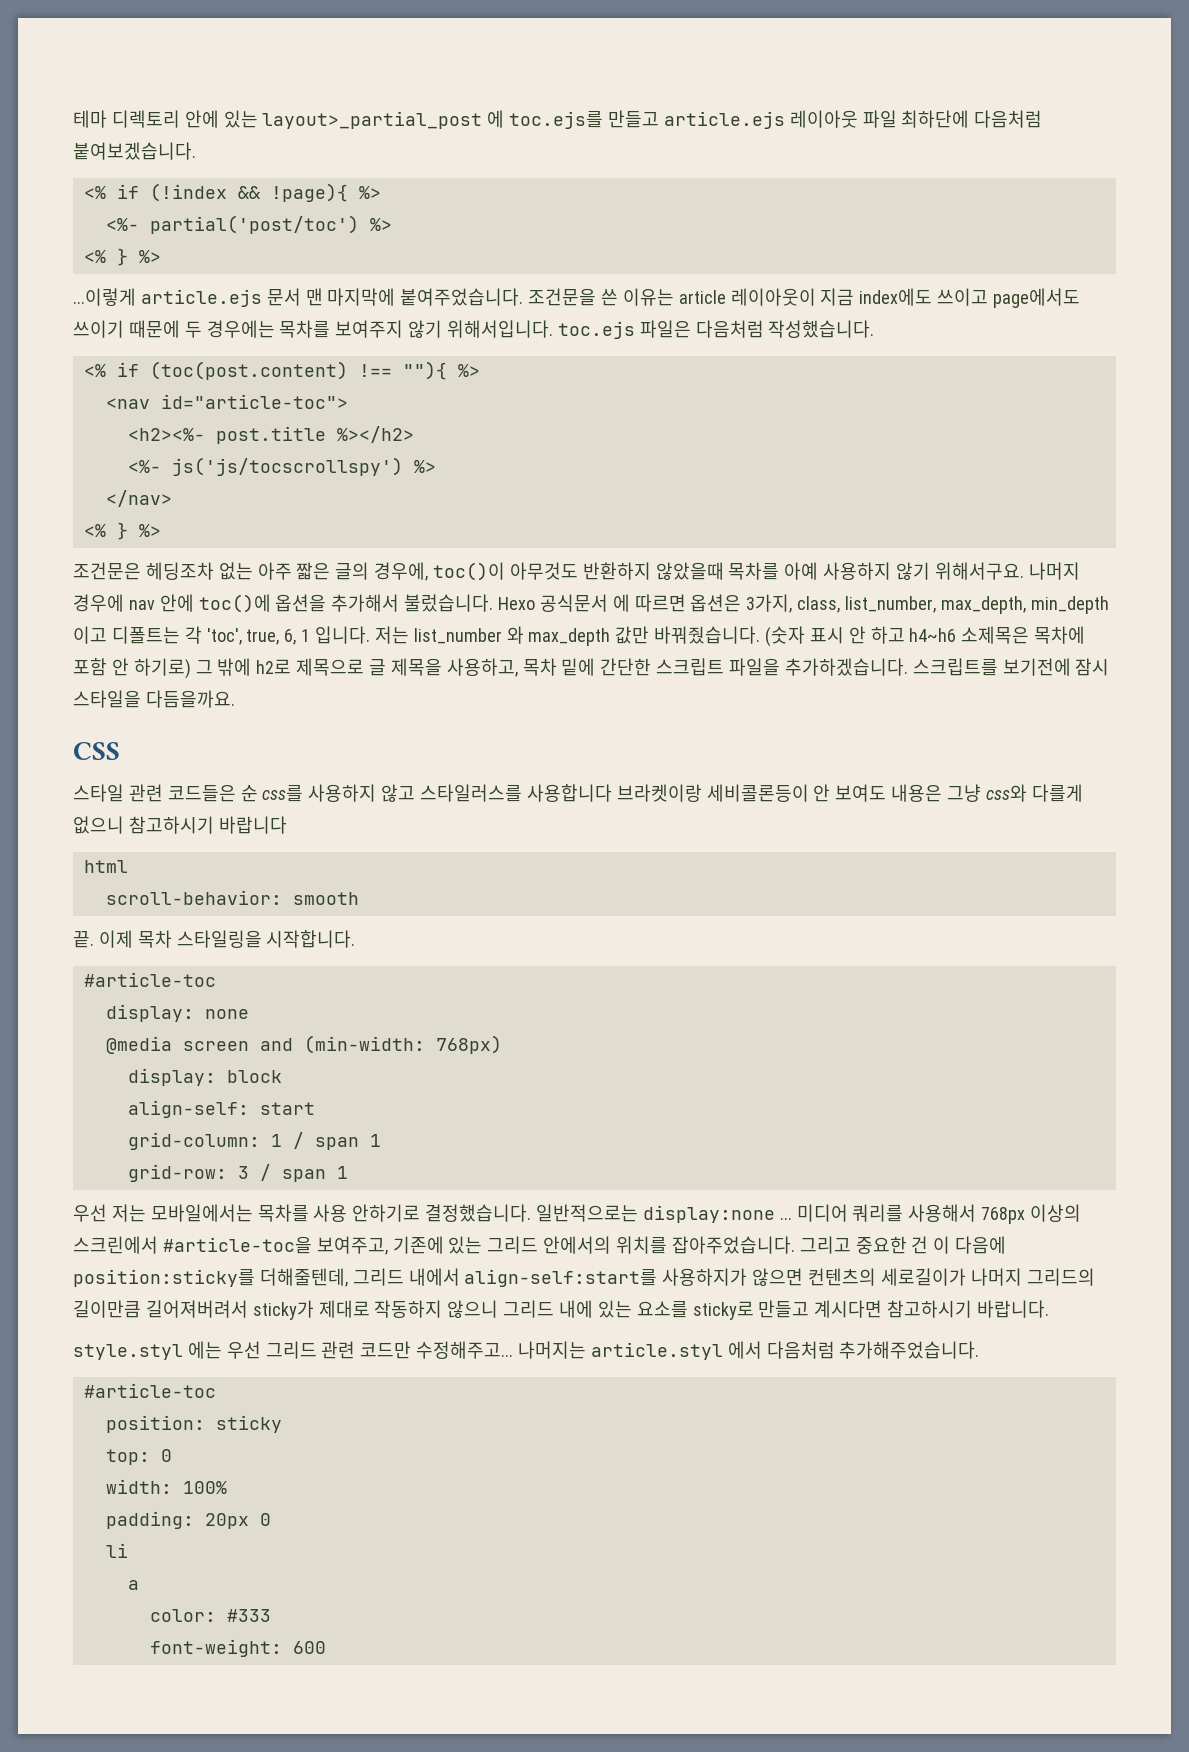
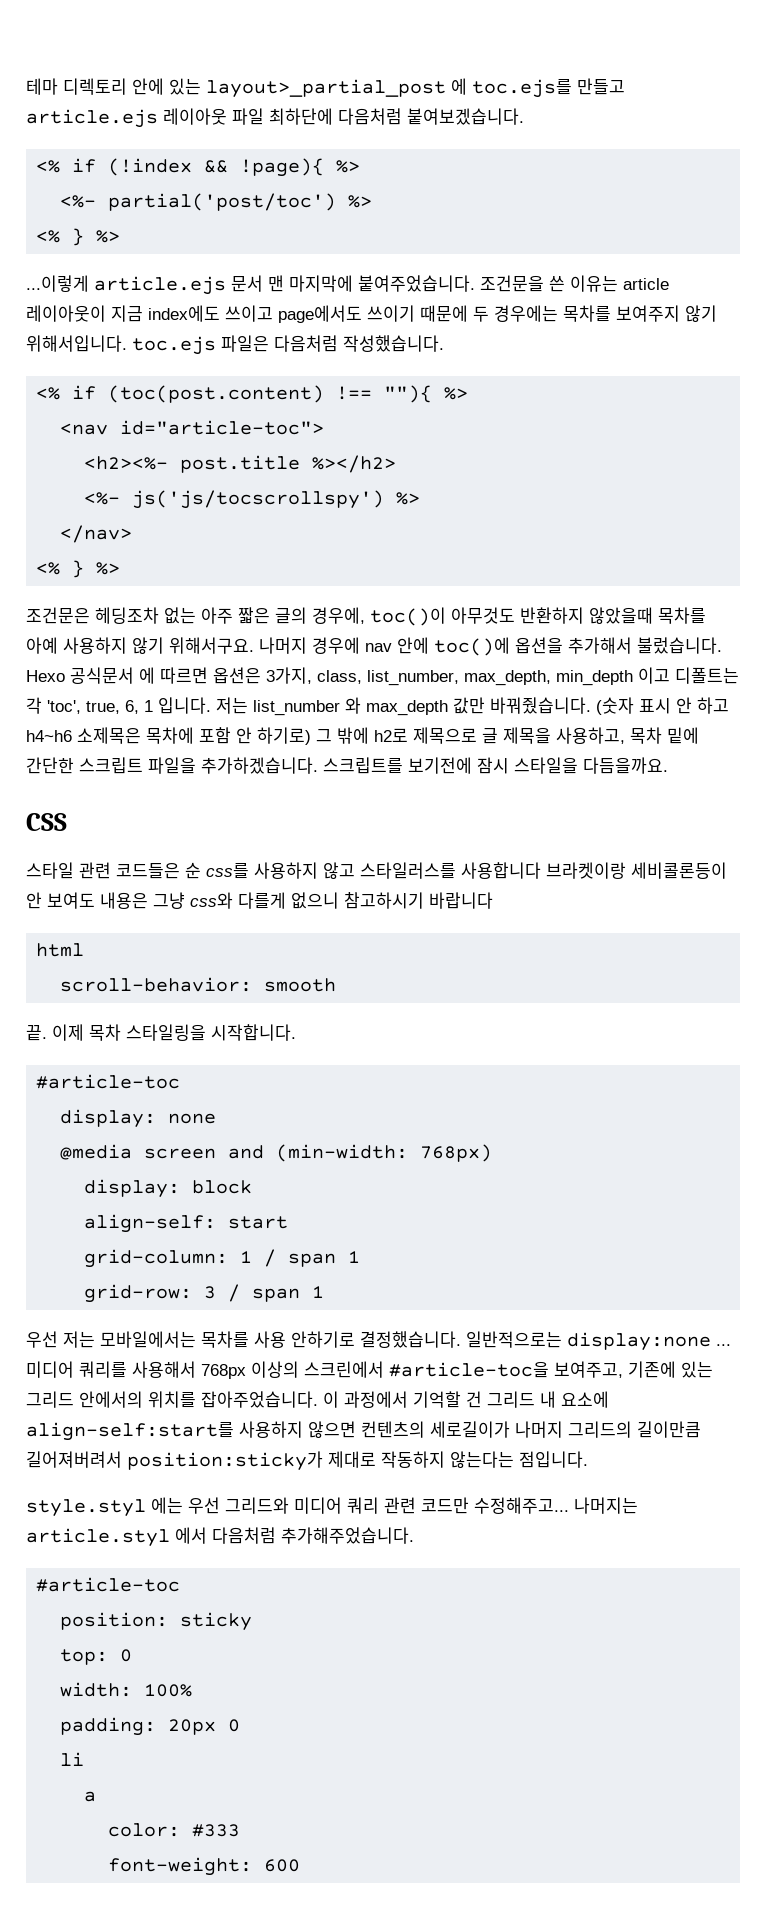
[799,1236,1007,1254] [73,1268,748,1287] 그리고 중요한 건 이 다음에 position:sticky를 더해줄텐데, 그리드 내에서 align-self:start를 사용하지가 -> [323,1391,609,1408] [26,1421,303,1441] 이 과정에서 기억할 건 그리드 내 요소에 align-self:start를 사용하지
[252,1300,314,1320] sticky가 -> [127,1451,323,1471] position:sticky가
[447,1300,1050,1320] 않으니 그리드 내에 있는 요소를 sticky로 만들고 계시다면 참고하시기 바랍니다. -> [450,1451,588,1468] 않는다는 점입니다.
[265,1341,317,1359] 그리드 -> [225,1497,379,1514] 그리드와 미디어 쿼리

